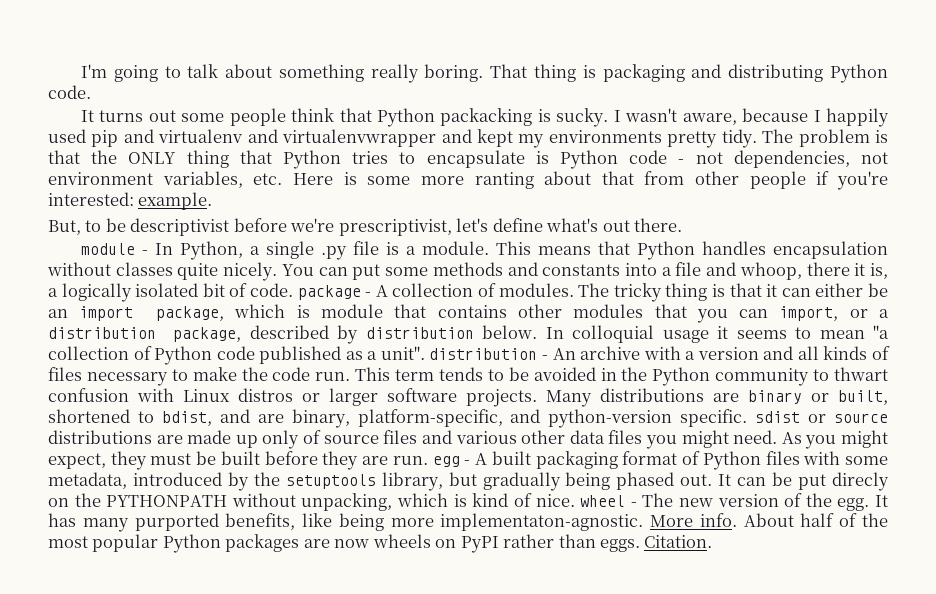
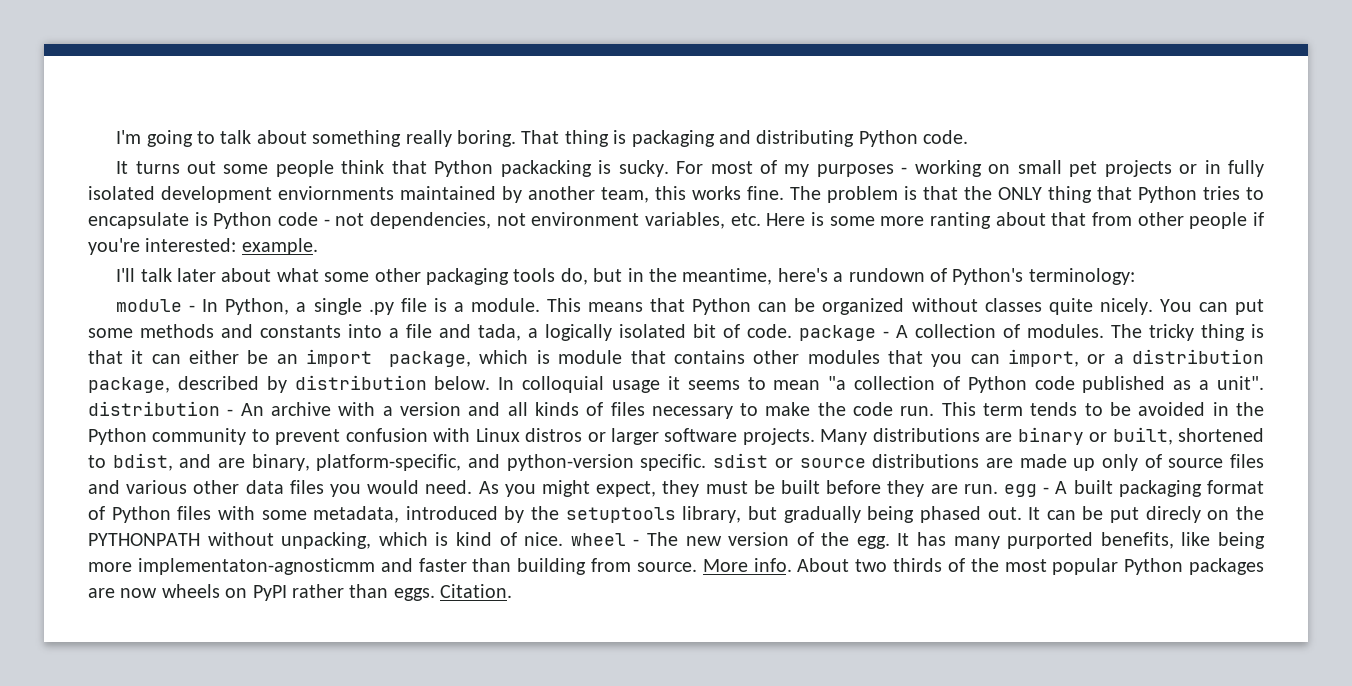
[613,108,889,127] [48,129,757,148] I wasn't aware, because I happily used pip and virtualenv and virtualenvwrapper and kept my environments pretty tidy. -> [676,160,1264,177] [88,186,784,203] For most of my purposes - working on small pet projects or in fully isolated development enviornments maintained by another team, this works fine.
[48,218,683,236] But, to be descriptivist before we're prescriptivist, let's define what's out there. -> [116,268,1135,285] I'll talk later about what some other packaging tools do, but in the meantime, here's a rundown of Python's terminology:
[701,241,888,259] handles encapsulation -> [758,298,905,315] can be organized
[739,262,888,280] whoop, there it is, -> [478,324,521,341] tada,
[834,367,889,381] thwart -> [275,429,341,445] prevent
[681,430,729,448] might -> [367,480,420,494] would
[440,513,644,531] implementaton-agnostic. -> [137,558,697,575] implementaton-agnosticmm and faster than building from source.
[800,513,835,527] half -> [855,558,943,572] two thirds

